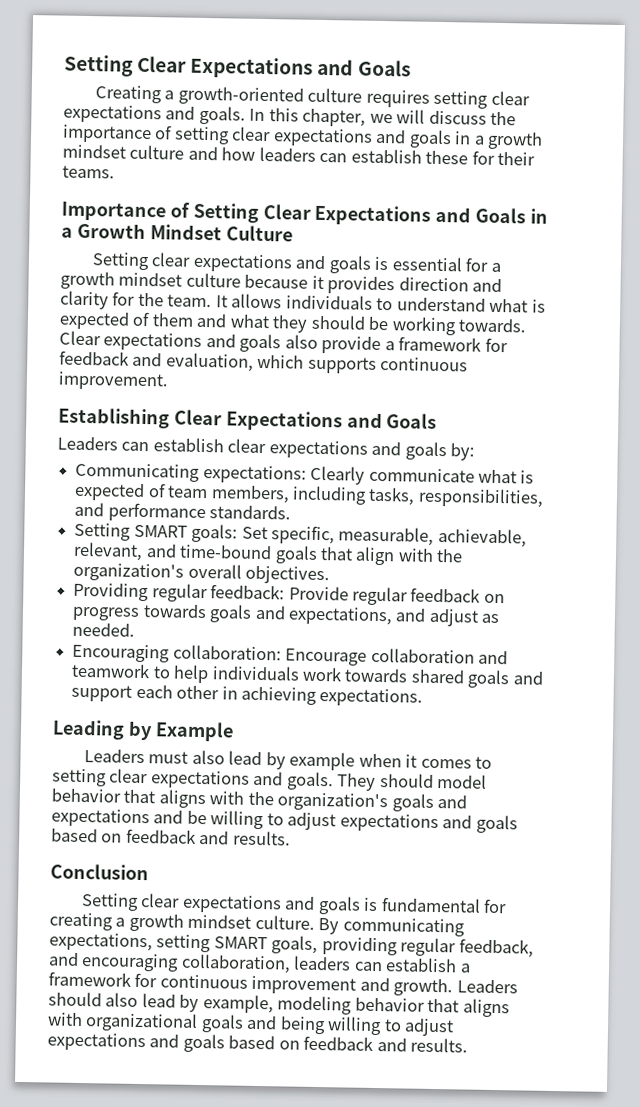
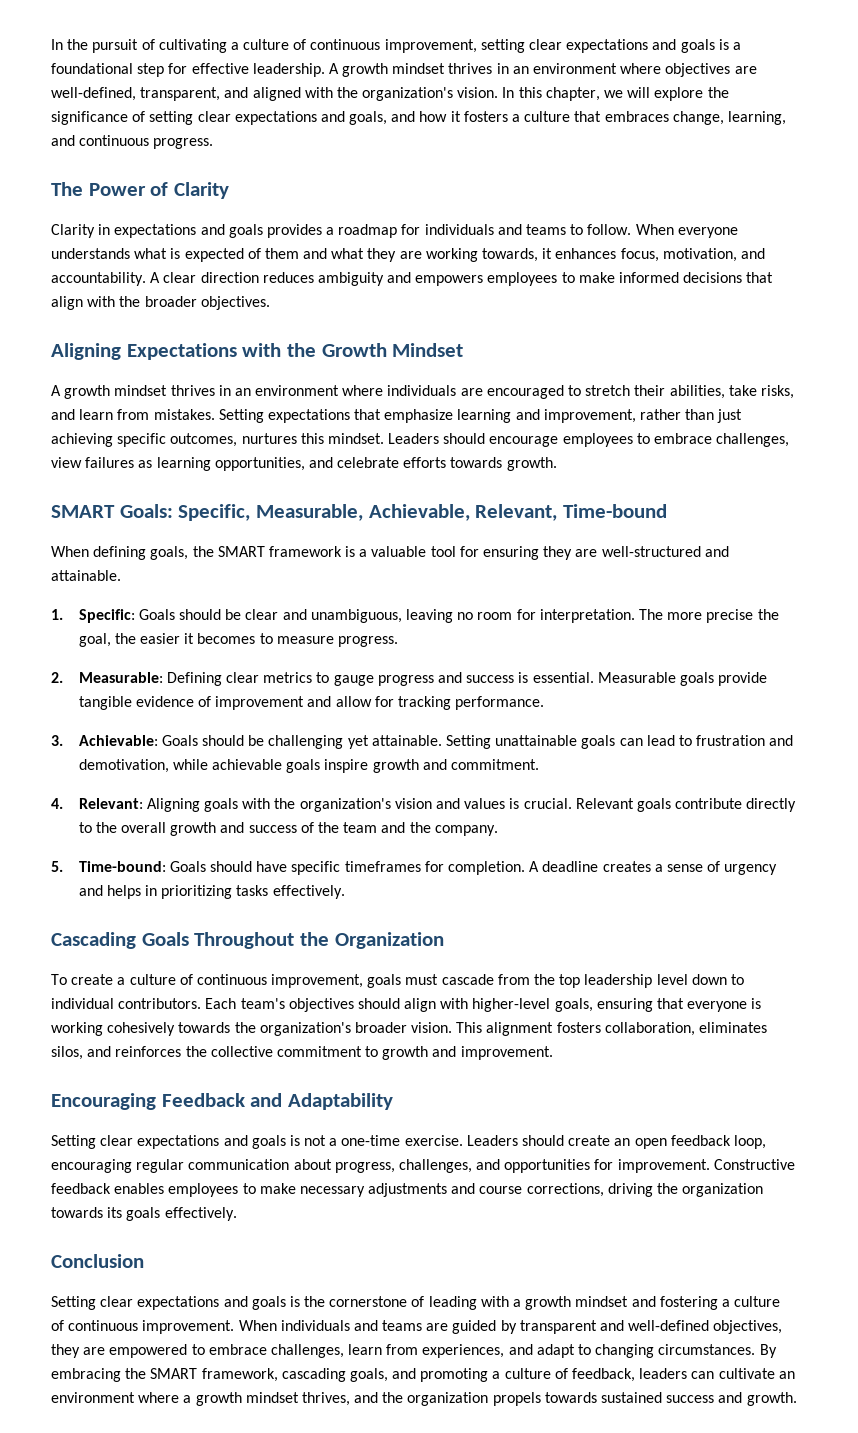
[64,54,411,79] [94,85,530,109] [63,104,246,125] Setting Clear Expectations and Goals // Creating a growth-oriented culture requires setting clear expectations and goals. -> [51,39,741,53] [51,63,757,77] [51,87,499,101] In the pursuit of cultivating a culture of continuous improvement, setting clear expectations and goals is a foundational step for effective leadership. A growth mindset thrives in an environment where objectives are well-defined, transparent, and aligned with the organization's vision.
[428,110,517,126] [62,124,152,144] discuss the importance -> [654,87,729,101] [51,111,128,125] explore the significance
[408,129,544,150] [62,144,536,166] [62,165,115,179] [61,201,549,226] [61,222,293,242] [91,252,501,274] [60,271,503,295] [60,290,486,312] goals in a growth mindset culture and how leaders can establish these for their teams. // Importance of Setting Clear Expectations and Goals in a Growth Mindset Culture // Setting clear expectations and goals is essential for a growth mindset culture because it provides direction and clarity for the team. It allows individuals to understand -> [349,111,786,125] [51,135,214,149] [51,182,230,199] [51,224,738,238] [51,248,130,259] goals, and how it fosters a culture that embraces change, learning, and continuous progress. // The Power of Clarity // Clarity in expectations and goals provides a roadmap for individuals and teams to follow. When everyone understands
[310,314,527,336] [59,330,508,355] [59,350,469,374] [58,371,169,391] [58,407,438,432] [57,436,476,461] [75,462,535,485] [74,482,544,508] [74,502,292,523] [74,522,527,548] [73,541,464,566] [73,562,331,585] [73,582,505,606] [72,604,501,627] [72,622,136,637] [72,643,508,666] [71,662,544,689] [71,684,424,707] [52,719,234,742] [83,749,492,771] [52,768,488,791] [51,788,468,812] [51,808,518,834] [51,828,291,846] should be working towards. Clear expectations and goals also provide a framework for feedback and evaluation, which supports continuous improvement. // Establishing Clear Expectations and Goals // Leaders can establish clear expectations and goals by: // Communicating expectations: Clearly communicate what is expected of team members, including tasks, responsibilities, and performance standards. // Setting SMART goals: Set specific, measurable, achievable, relevant, and time-bound goals that align with the organization's overall objectives. // Providing regular feedback: Provide regular feedback on progress towards goals and expectations, and adjust as needed. // Encouraging collaboration: Encourage collaboration and teamwork to help individuals work towards shared goals and support each other in achieving expectations. // Leading by Example // Leaders must also lead by example when it comes to setting clear expectations and goals. They should model behavior that aligns with the organization's goals and expectations and be willing to adjust expectations and goals based on feedback and results. -> [399,248,765,262] [51,272,774,286] [51,296,270,310] [51,343,464,360] [51,385,794,399] [51,409,743,423] [51,433,790,447] [51,457,557,471] [51,504,668,521] [51,546,729,560] [51,570,121,581] [51,609,779,623] [78,633,399,647] [51,672,768,686] [78,696,545,710] [51,735,794,749] [78,759,540,773] [51,798,797,812] [78,822,498,836] [51,861,778,875] [78,885,345,899] [51,932,444,949] [51,974,744,988] [51,998,762,1012] [51,1022,768,1036] [51,1046,553,1060] [51,1093,394,1110] [51,1135,766,1149] [51,1159,795,1173] [51,1183,764,1197] [51,1207,237,1221] are working towards, it enhances focus, motivation, and accountability. A clear direction reduces ambiguity and empowers employees to make informed decisions that align with the broader objectives. // Aligning Expectations with the Growth Mindset // A growth mindset thrives in an environment where individuals are encouraged to stretch their abilities, take risks, and learn from mistakes. Setting expectations that emphasize learning and improvement, rather than just achieving specific outcomes, nurtures this mindset. Leaders should encourage employees to embrace challenges, view failures as learning opportunities, and celebrate efforts towards growth. // SMART Goals: Specific, Measurable, Achievable, Relevant, Time-bound // When defining goals, the SMART framework is a valuable tool for ensuring they are well-structured and attainable. // 1. Specific: Goals should be clear and unambiguous, leaving no room for interpretation. The more precise the goal, the easier it becomes to measure progress. // 2. Measurable: Defining clear metrics to gauge progress and success is essential. Measurable goals provide tangible evidence of improvement and allow for tracking performance. // 3. Achievable: Goals should be challenging yet attainable. Setting unattainable goals can lead to frustration and demotivation, while achievable goals inspire growth and commitment. // 4. Relevant: Aligning goals with the organization's vision and values is crucial. Relevant goals contribute directly to the overall growth and success of the team and the company. // 5. Time-bound: Goals should have specific timeframes for completion. A deadline creates a sense of urgency and helps in prioritizing tasks effectively. // Cascading Goals Throughout the Organization // To create a culture of continuous improvement, goals must cascade from the top leadership level down to individual contributors. Each team's objectives should align with higher-level goals, ensuring that everyone is working cohesively towards the organization's broader vision. This alignment fosters collaboration, eliminates silos, and reinforces the collective commitment to growth and improvement. // Encouraging Feedback and Adaptability // Setting clear expectations and goals is not a one-time exercise. Leaders should create an open feedback loop, encouraging regular communication about progress, challenges, and opportunities for improvement. Constructive feedback enables employees to make necessary adjustments and course corrections, driving the organization towards its goals effectively.
[380,897,508,914] [49,912,465,937] [49,932,534,958] [48,952,471,974] [48,971,518,997] [48,991,510,1018] [47,1012,455,1037] [47,1032,469,1053] fundamental for creating a growth mindset culture. By communicating expectations, setting SMART goals, providing regular feedback, and encouraging collaboration, leaders can establish a framework for continuous improvement and growth. Leaders should also lead by example, modeling behavior that aligns with organizational goals and being willing to adjust expectations and goals based on feedback and results. -> [304,1296,781,1310] [51,1320,783,1334] [51,1344,777,1358] [51,1368,795,1382] [51,1392,797,1406] the cornerstone of leading with a growth mindset and fostering a culture of continuous improvement. When individuals and teams are guided by transparent and well-defined objectives, they are empowered to embrace challenges, learn from experiences, and adapt to changing circumstances. By embracing the SMART framework, cascading goals, and promoting a culture of feedback, leaders can cultivate an environment where a growth mindset thrives, and the organization propels towards sustained success and growth.

